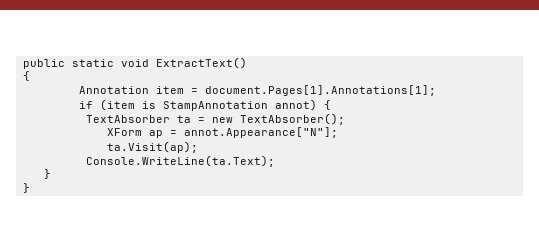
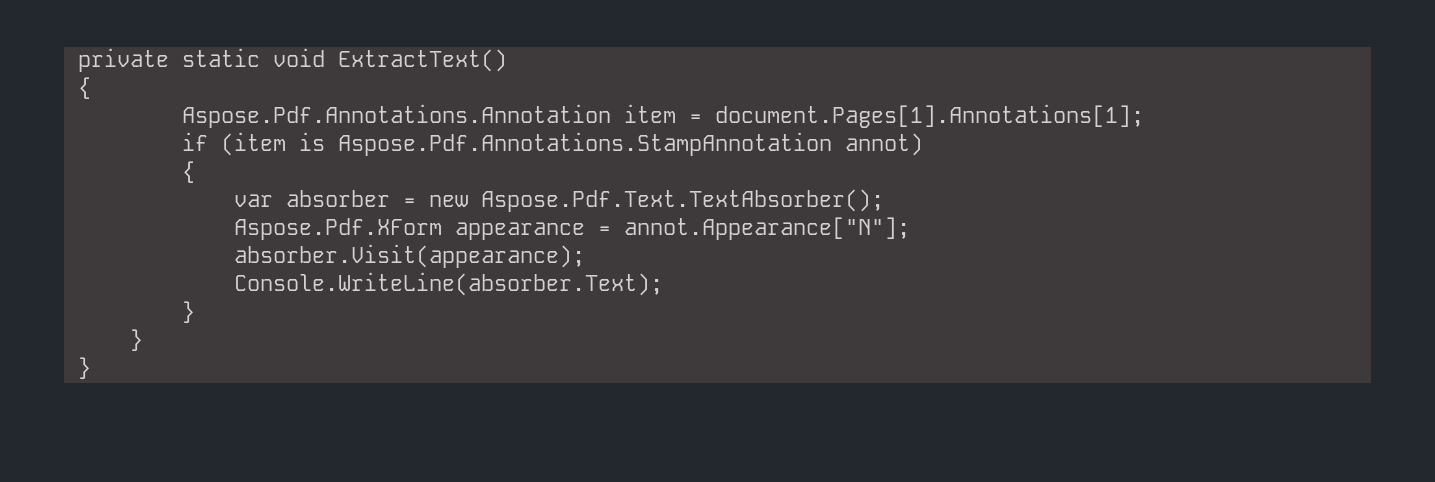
[22,59,65,69] public -> [77,48,169,72] private
[78,86,149,94] Annotation -> [181,104,611,128] Aspose.Pdf.Annotations.Annotation
[162,101,268,111] StampAnnotation -> [337,132,832,156] Aspose.Pdf.Annotations.StampAnnotation
[323,100,331,110] [85,113,345,125] [106,128,163,138] { // TextAbsorber ta = new TextAbsorber(); // XForm ap -> [181,161,195,183] [233,189,884,212] [233,218,585,240] // { // var absorber = new Aspose.Pdf.Text.TextAbsorber(); // Aspose.Pdf.XForm appearance
[106,141,198,153] [85,155,275,167] [43,169,51,179] [22,183,30,193] ta.Visit(ap); // Console.WriteLine(ta.Text); // } // } -> [233,244,585,268] [233,272,663,296] [181,301,195,323] [129,329,143,351] [77,357,91,379] absorber.Visit(appearance); // Console.WriteLine(absorber.Text); // } // } // }

